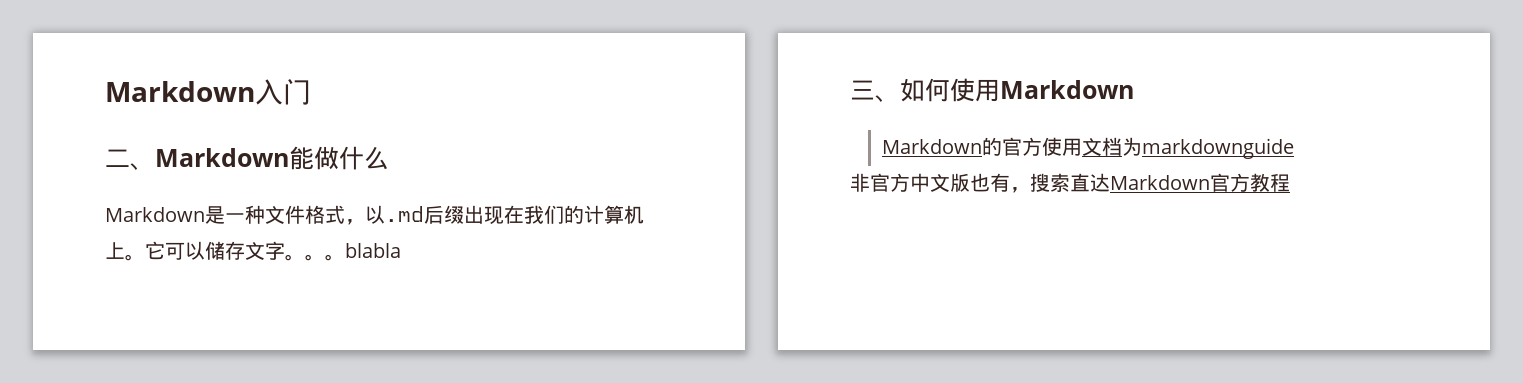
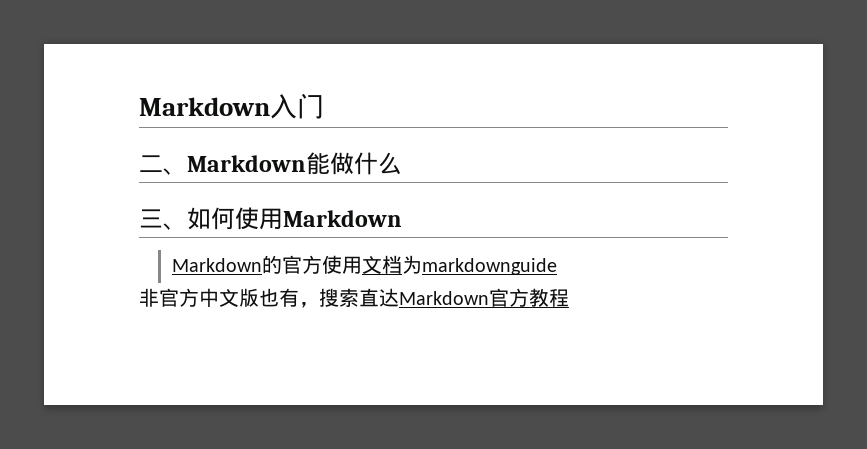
[105,205,644,225] [105,241,401,261] // Markdown是一种文件格式，以.md后缀出现在我们的计算机上。它可以储存文字。。。blabla -> (402, 163) none

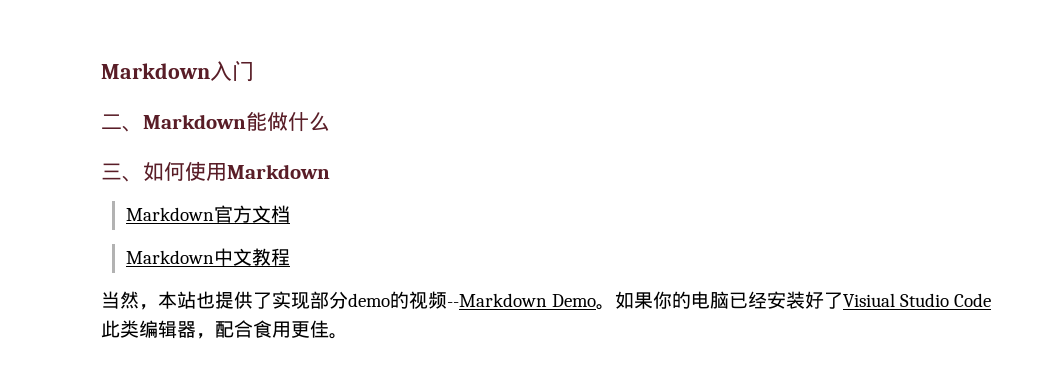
[262,255,363,274] 的官方使用 -> [213,205,252,223] 官方
[402,255,558,275] [139,288,569,308] 为markdownguide // 非官方中文版也有，搜索直达Markdown官方教程 -> [125,248,290,266] [101,291,992,310] [101,320,348,339] // Markdown中文教程 // 当然，本站也提供了实现部分demo的视频--Markdown Demo。如果你的电脑已经安装好了Visiual Studio Code此类编辑器，配合食用更佳。

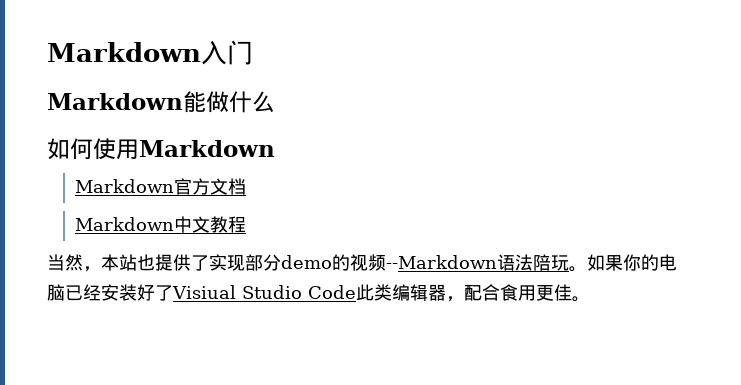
[101,114,143,132] 二、 -> (253, 52) none
[101,163,143,182] 三、 -> (275, 101) none
[552,294,597,307] Demo -> [497,254,569,271] 语法陪玩

